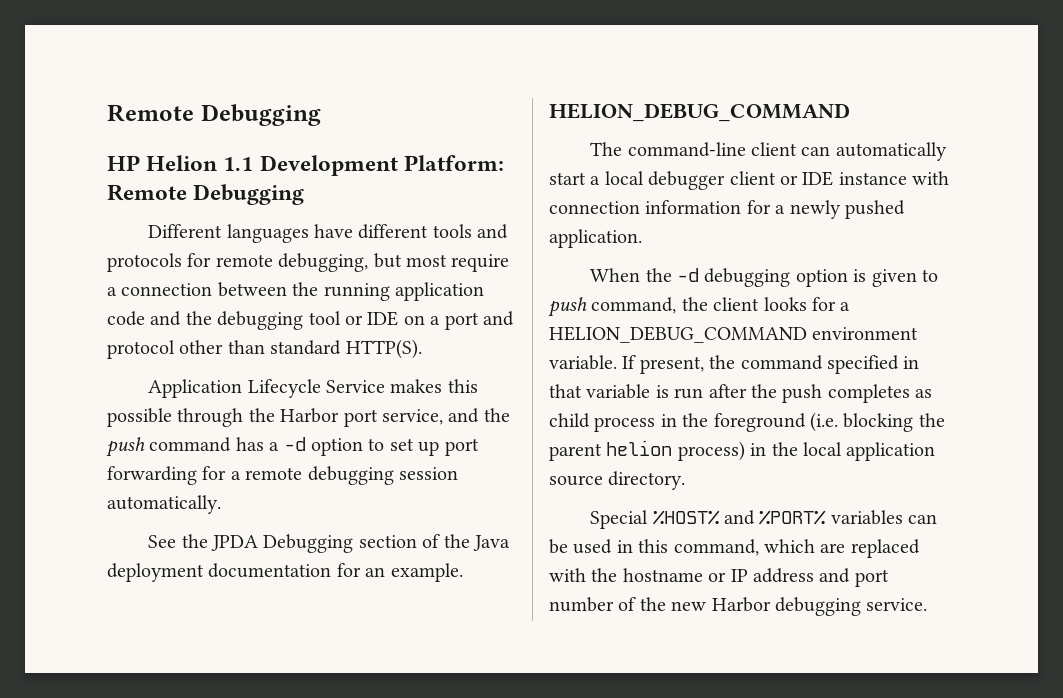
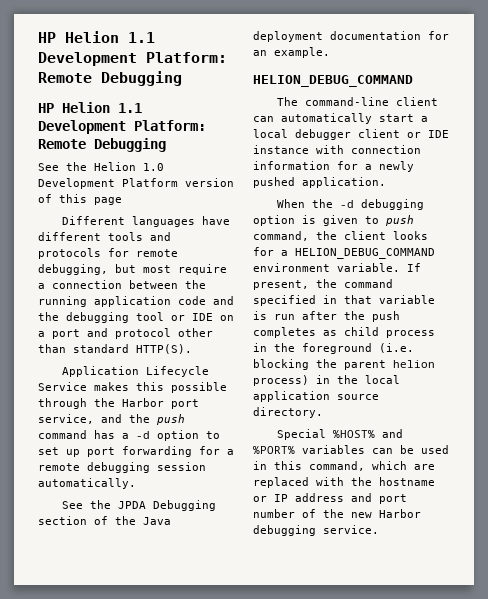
(107, 113) none -> [38,31,155,43] [38,52,227,66] HP Helion 1.1 Development Platform:
(305, 194) none -> [38,162,164,171] [38,178,234,189] [38,194,122,205] // See the Helion 1.0 Development Platform version of this page

